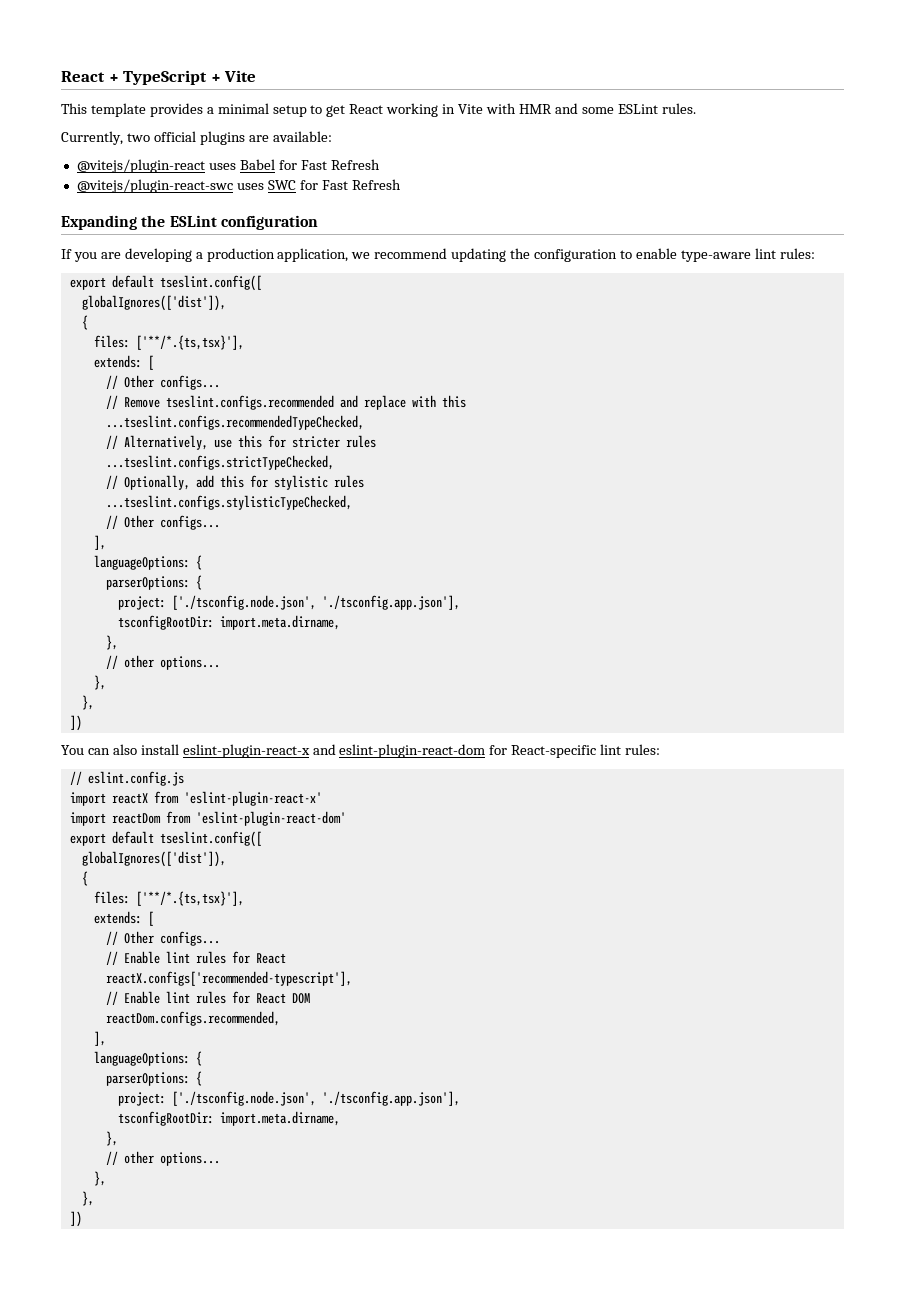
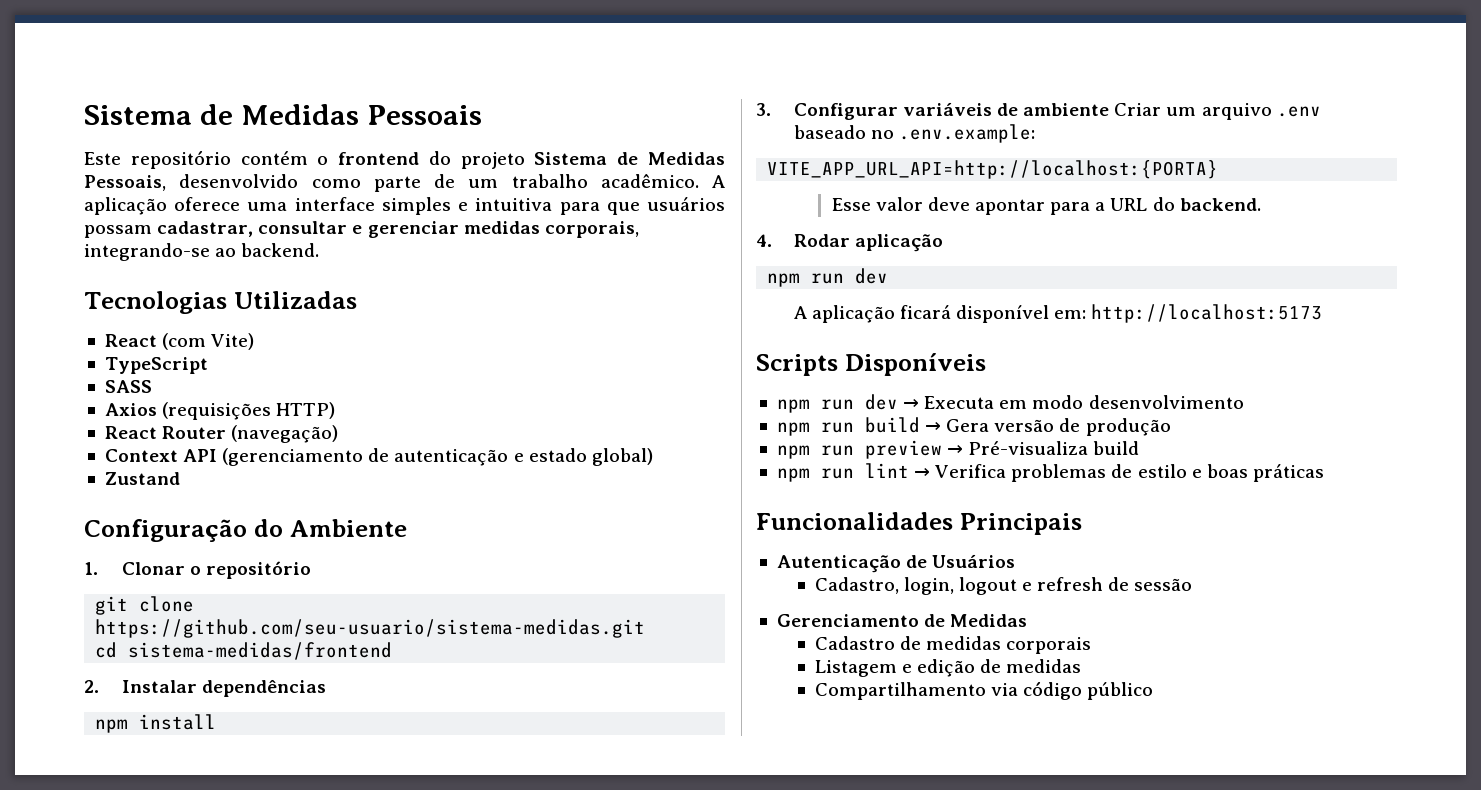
[61,70,257,85] [61,103,696,117] [61,131,332,145] [76,159,380,173] [76,179,401,193] [61,215,318,230] [61,248,815,262] [69,275,262,291] [81,295,226,311] [81,315,88,330] [93,335,244,350] [93,355,154,370] [105,375,220,390] [105,395,466,410] [105,415,364,430] [105,435,376,450] [105,455,334,470] [105,475,364,490] [105,495,352,510] [105,515,220,530] [93,535,106,550] [93,555,202,570] [105,575,202,590] [117,595,460,610] [117,615,340,630] [105,635,118,650] [105,655,220,670] [93,675,106,690] [81,695,94,710] [69,715,82,731] [61,744,661,758] [69,771,184,786] [69,791,322,806] [69,811,346,826] [69,831,262,847] [81,851,226,867] [81,871,88,886] [93,891,244,906] [93,911,154,926] [105,931,220,946] [105,951,286,965] [105,971,352,986] [105,991,310,1005] [105,1011,280,1026] [93,1031,106,1046] [93,1051,202,1066] [105,1071,202,1086] [117,1091,460,1106] [117,1111,340,1126] [105,1131,118,1146] [105,1151,220,1166] [93,1171,106,1186] [81,1191,94,1206] [69,1211,82,1227] React + TypeScript + Vite // This template provides a minimal setup to get React working in Vite with HMR and some ESLint rules. // Currently, two official plugins are available: // @vitejs/plugin-react uses Babel for Fast Refresh // @vitejs/plugin-react-swc uses SWC for Fast Refresh // Expanding the ESLint configuration // If you are developing a production application, we recommend updating the configuration to enable type-aware lint rules: // export default tseslint.config([ // globalIgnores(['dist']), // { // files: ['**/*.{ts,tsx}'], // extends: [ // // Other configs... // // Remove tseslint.configs.recommended and replace with this // ...tseslint.configs.recommendedTypeChecked, // // Alternatively, use this for stricter rules // ...tseslint.configs.strictTypeChecked, // // Optionally, add this for stylistic rules // ...tseslint.configs.stylisticTypeChecked, // // Other configs... // ], // languageOptions: { // parserOptions: { // project: ['./tsconfig.node.json', './tsconfig.app.json'], // tsconfigRootDir: import.meta.dirname, // }, // // other options... // }, // }, // ]) // You can also install eslint-plugin-react-x and eslint-plugin-react-dom for React-specific lint rules: // // eslint.config.js // import reactX from 'eslint-plugin-react-x' // import reactDom from 'eslint-plugin-react-dom' // export default tseslint.config([ // globalIgnores(['dist']), // { // files: ['**/*.{ts,tsx}'], // extends: [ // // Other configs... // // Enable lint rules for React // reactX.configs['recommended-typescript'], // // Enable lint rules for React DOM // reactDom.configs.recommended, // ], // languageOptions: { // parserOptions: { // project: ['./tsconfig.node.json', './tsconfig.app.json'], // tsconfigRootDir: import.meta.dirname, // }, // // other options... // }, // }, // ]) -> [84,104,482,125] [84,150,725,169] [84,174,725,192] [84,197,725,215] [84,221,639,238] [84,243,320,261] [84,291,357,314] [104,333,255,350] [104,357,208,374] [104,380,152,393] [104,402,336,420] [104,425,339,443] [104,448,653,466] [104,472,180,485] [84,519,407,542] [84,561,312,579] [95,596,195,615] [95,619,646,638] [95,642,393,660] [84,679,326,697] [95,714,217,733] [756,102,1321,120] [793,124,1036,143] [767,160,1219,179] [831,197,1261,215] [756,234,943,252] [767,268,889,287] [793,304,1323,323] [756,353,986,376] [776,394,1244,413] [776,417,1171,436] [776,440,1140,459] [776,463,1324,482] [756,512,1082,535] [776,554,1016,573] [814,577,1193,595] [776,614,1028,627] [814,636,1092,654] [814,659,1082,677] [814,681,1154,700] Sistema de Medidas Pessoais // Este repositório contém o frontend do projeto Sistema de Medidas Pessoais, desenvolvido como parte de um trabalho acadêmico. A aplicação oferece uma interface simples e intuitiva para que usuários possam cadastrar, consultar e gerenciar medidas corporais, integrando-se ao backend. // Tecnologias Utilizadas // React (com Vite) // TypeScript // SASS // Axios (requisições HTTP) // React Router (navegação) // Context API (gerenciamento de autenticação e estado global) // Zustand // Configuração do Ambiente // 1. Clonar o repositório // git clone https://github.com/seu-usuario/sistema-medidas.git // cd sistema-medidas/frontend // 2. Instalar dependências // npm install // 3. Configurar variáveis de ambiente Criar um arquivo .env baseado no .env.example: // VITE_APP_URL_API=http://localhost:{PORTA} // Esse valor deve apontar para a URL do backend. // 4. Rodar aplicação // npm run dev // A aplicação ficará disponível em: http://localhost:5173 // Scripts Disponíveis // npm run dev → Executa em modo desenvolvimento // npm run build → Gera versão de produção // npm run preview → Pré-visualiza build // npm run lint → Verifica problemas de estilo e boas práticas // Funcionalidades Principais // Autenticação de Usuários // Cadastro, login, logout e refresh de sessão // Gerenciamento de Medidas // Cadastro de medidas corporais // Listagem e edição de medidas // Compartilhamento via código público

